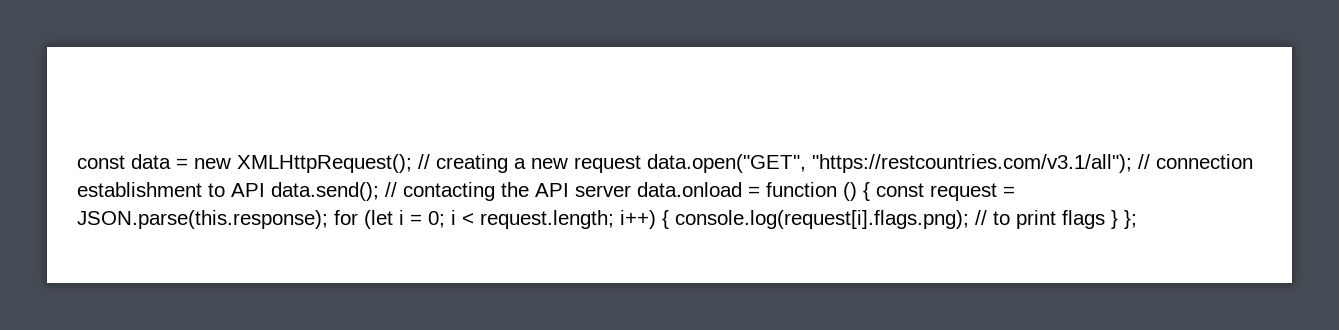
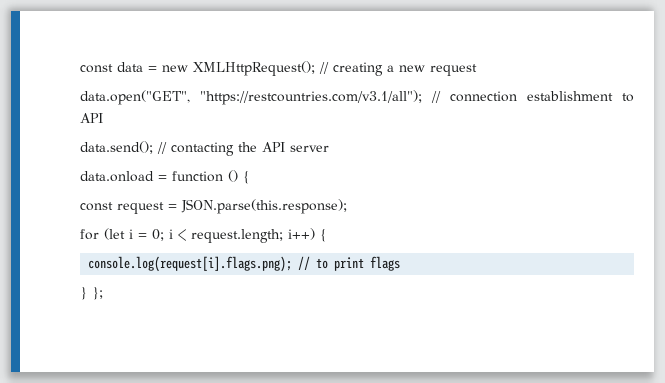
(641, 164) none -> (477, 70) //
(265, 190) none -> (103, 118) //
(631, 191) none -> (329, 148) //
(870, 191) none -> (250, 177) //
(328, 219) none -> (347, 206) //
(669, 219) none -> (327, 235) //
(1105, 219) none -> (401, 263) //

